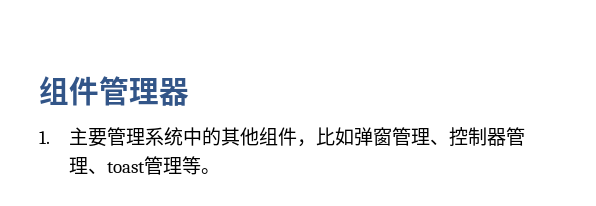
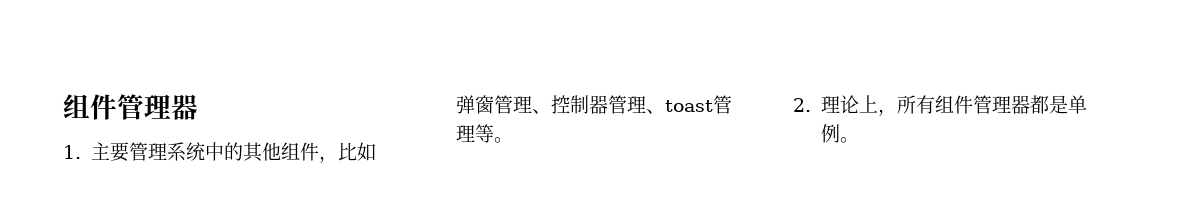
(221, 171) none -> [793,95,1087,116] [820,124,859,143] // 2.理论上，所有组件管理器都是单例。

